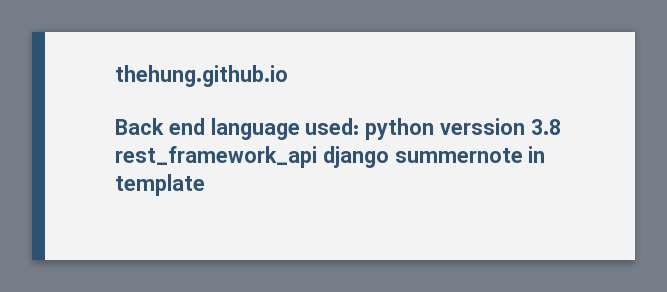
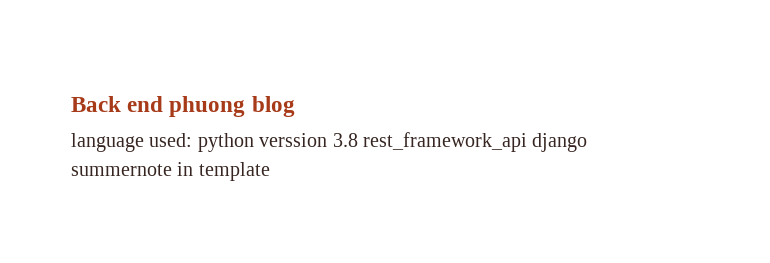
[115,65,288,87] thehung.github.io // -> (71, 104) none
(205, 126) none -> [169,96,295,117] phuong blog //

